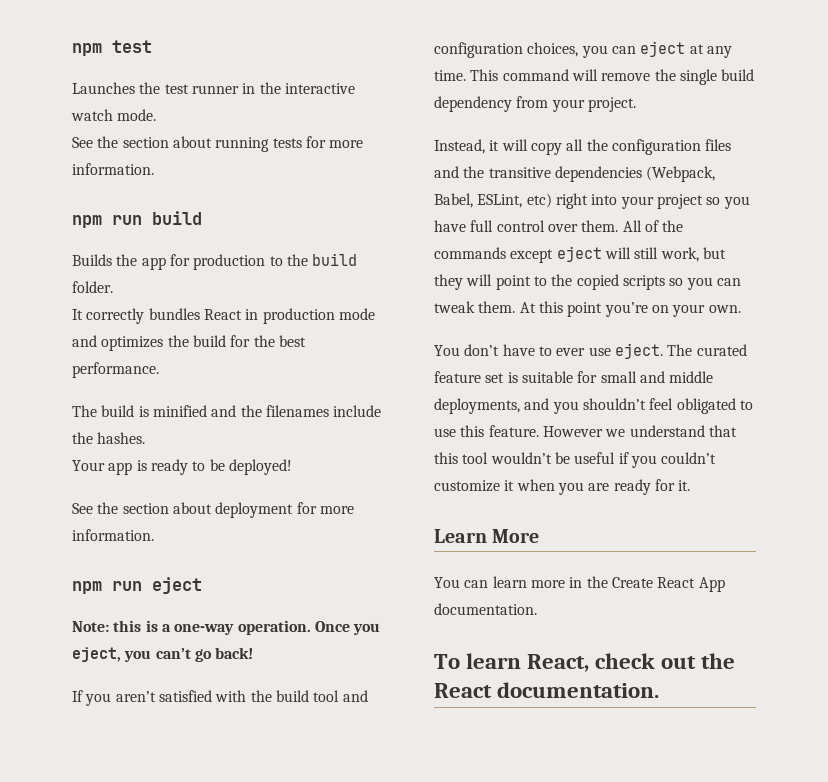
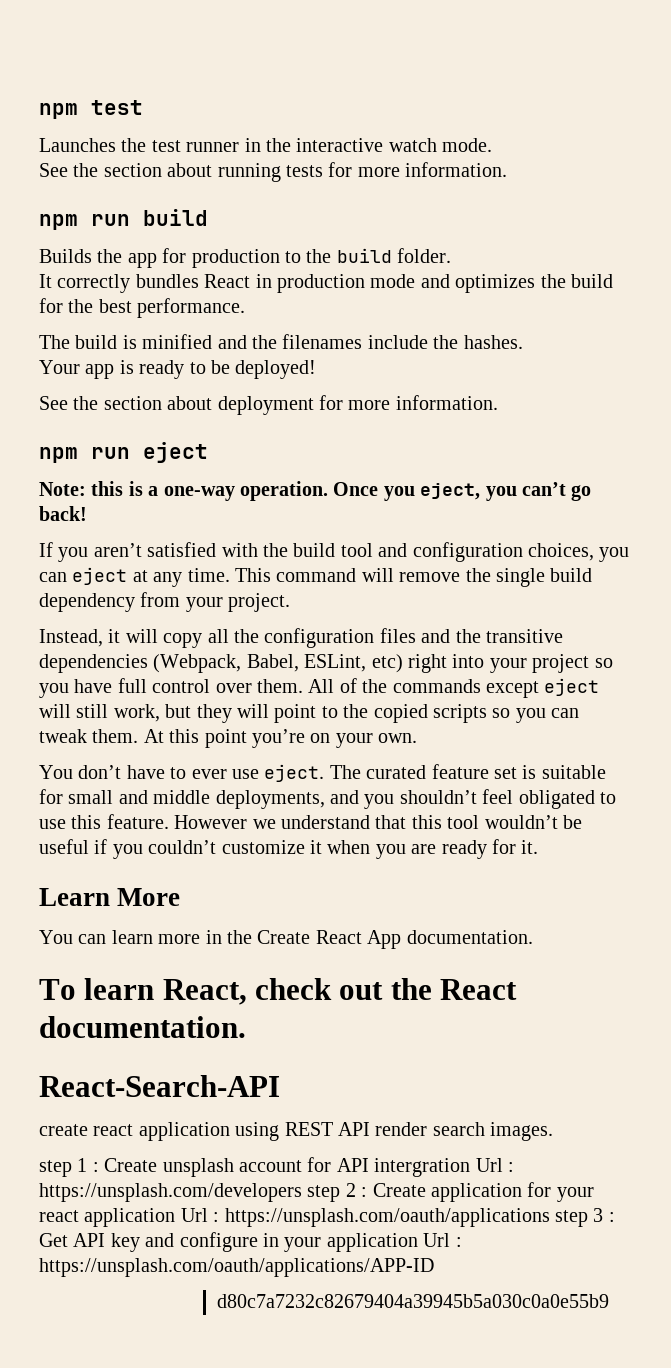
(660, 690) none -> [39,1075,280,1097] [39,1122,554,1141] [39,1157,514,1177] [39,1182,594,1202] [39,1208,615,1227] [39,1232,462,1252] [39,1258,434,1277] [216,1294,609,1308] // React-Search-API // create react application using REST API render search images. // step 1 : Create unsplash account for API intergration Url : https://unsplash.com/developers step 2 : Create application for your react application Url : https://unsplash.com/oauth/applications step 3 : Get API key and configure in your application Url : https://unsplash.com/oauth/applications/APP-ID // d80c7a7232c82679404a39945b5a030c0a0e55b9

